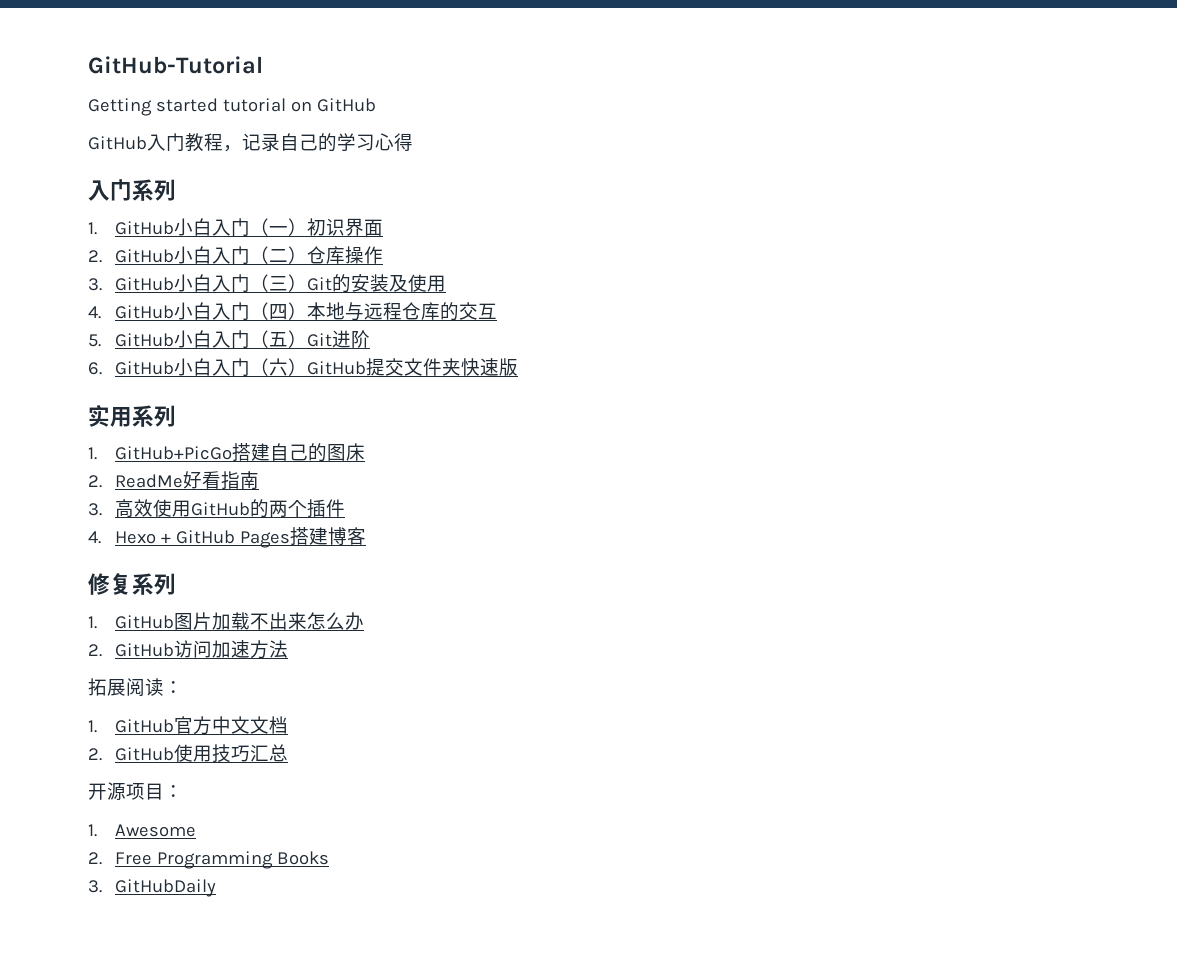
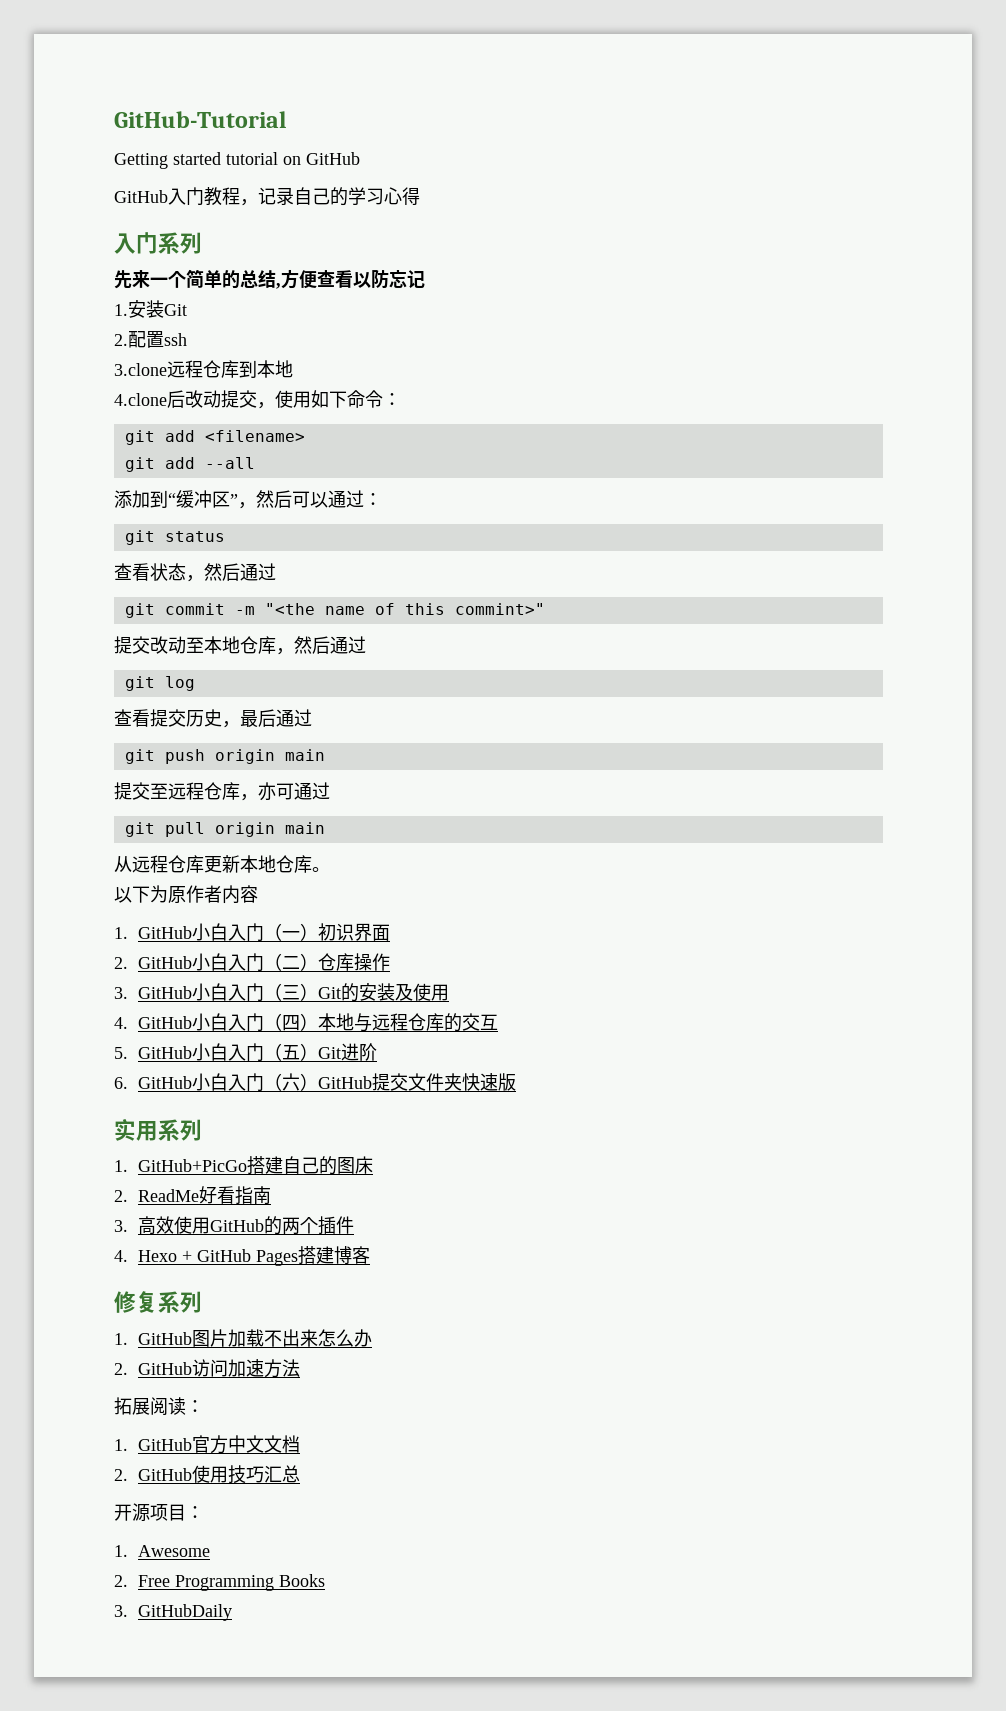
(176, 190) none -> [114,269,425,289] [114,300,187,318] [114,331,187,348] [114,360,293,378] [114,390,401,409] [124,430,305,445] [124,457,255,472] [114,490,382,509] [124,530,225,545] [114,563,276,582] [124,603,545,618] [114,636,366,655] [124,676,195,691] [114,709,312,728] [124,749,325,764] [114,782,330,801] [124,822,325,837] [114,855,330,873] [114,885,258,904] // 先来一个简单的总结,方便查看以防忘记 // 1.安装Git // 2.配置ssh // 3.clone远程仓库到本地 // 4.clone后改动提交，使用如下命令： // git add <filename> // git add --all // 添加到“缓冲区”，然后可以通过： // git status // 查看状态，然后通过 // git commit -m "<the name of this commint>" // 提交改动至本地仓库，然后通过 // git log // 查看提交历史，最后通过 // git push origin main // 提交至远程仓库，亦可通过 // git pull origin main // 从远程仓库更新本地仓库。 // 以下为原作者内容

